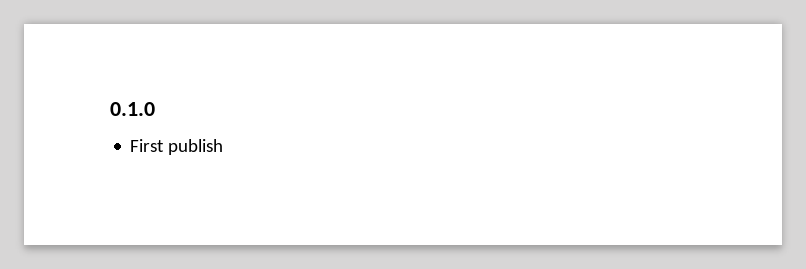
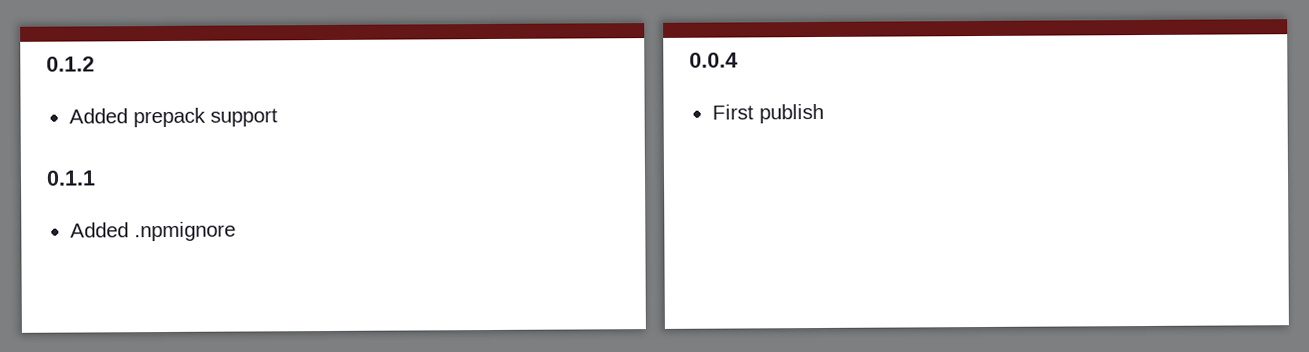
[110,102,155,116] 0.1.0 -> [46,56,95,72] [68,107,278,128] [46,170,96,186] [69,221,236,242] [689,52,738,68] 0.1.2 // Added prepack support // 0.1.1 // Added .npmignore // 0.0.4

